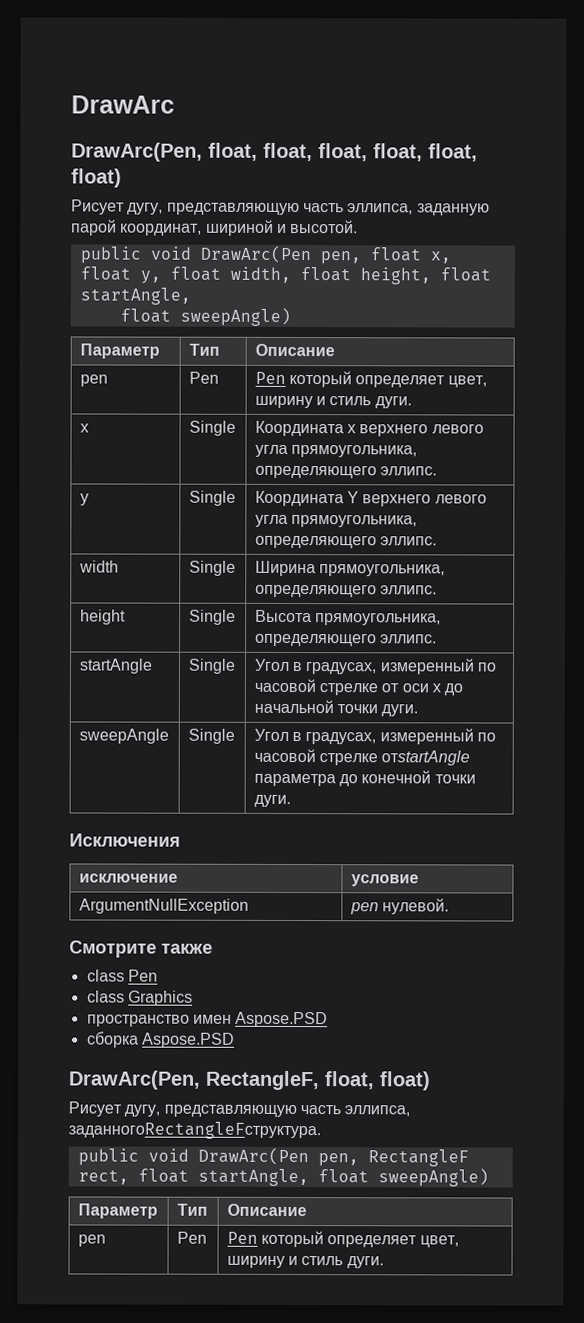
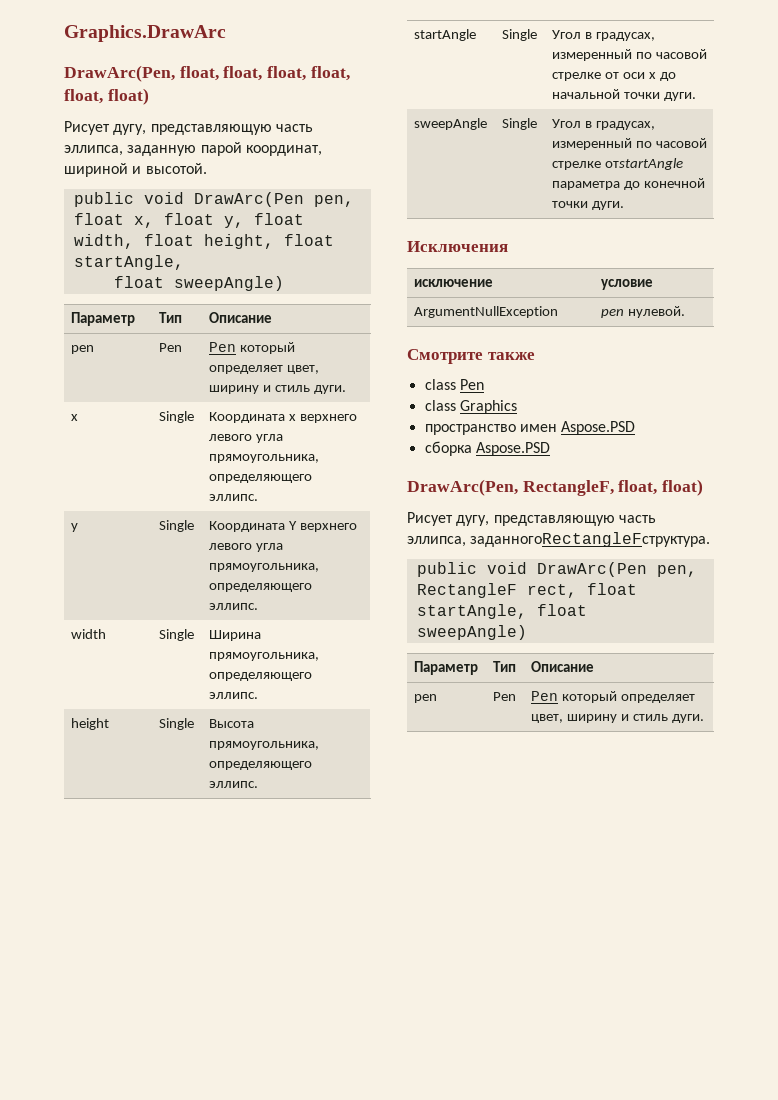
[71,95,175,114] DrawArc -> [64,25,226,42] Graphics.DrawArc

